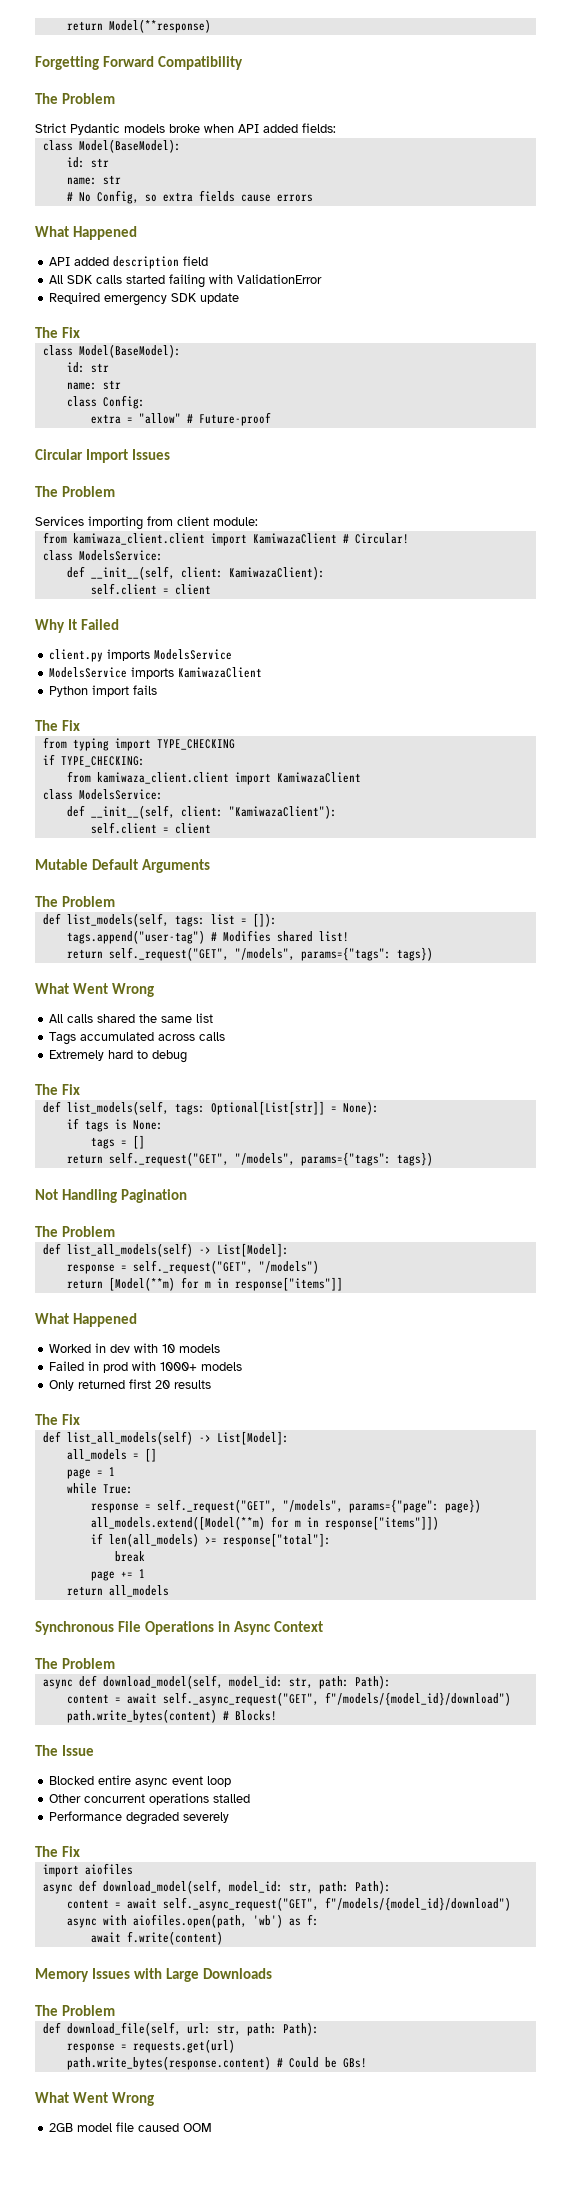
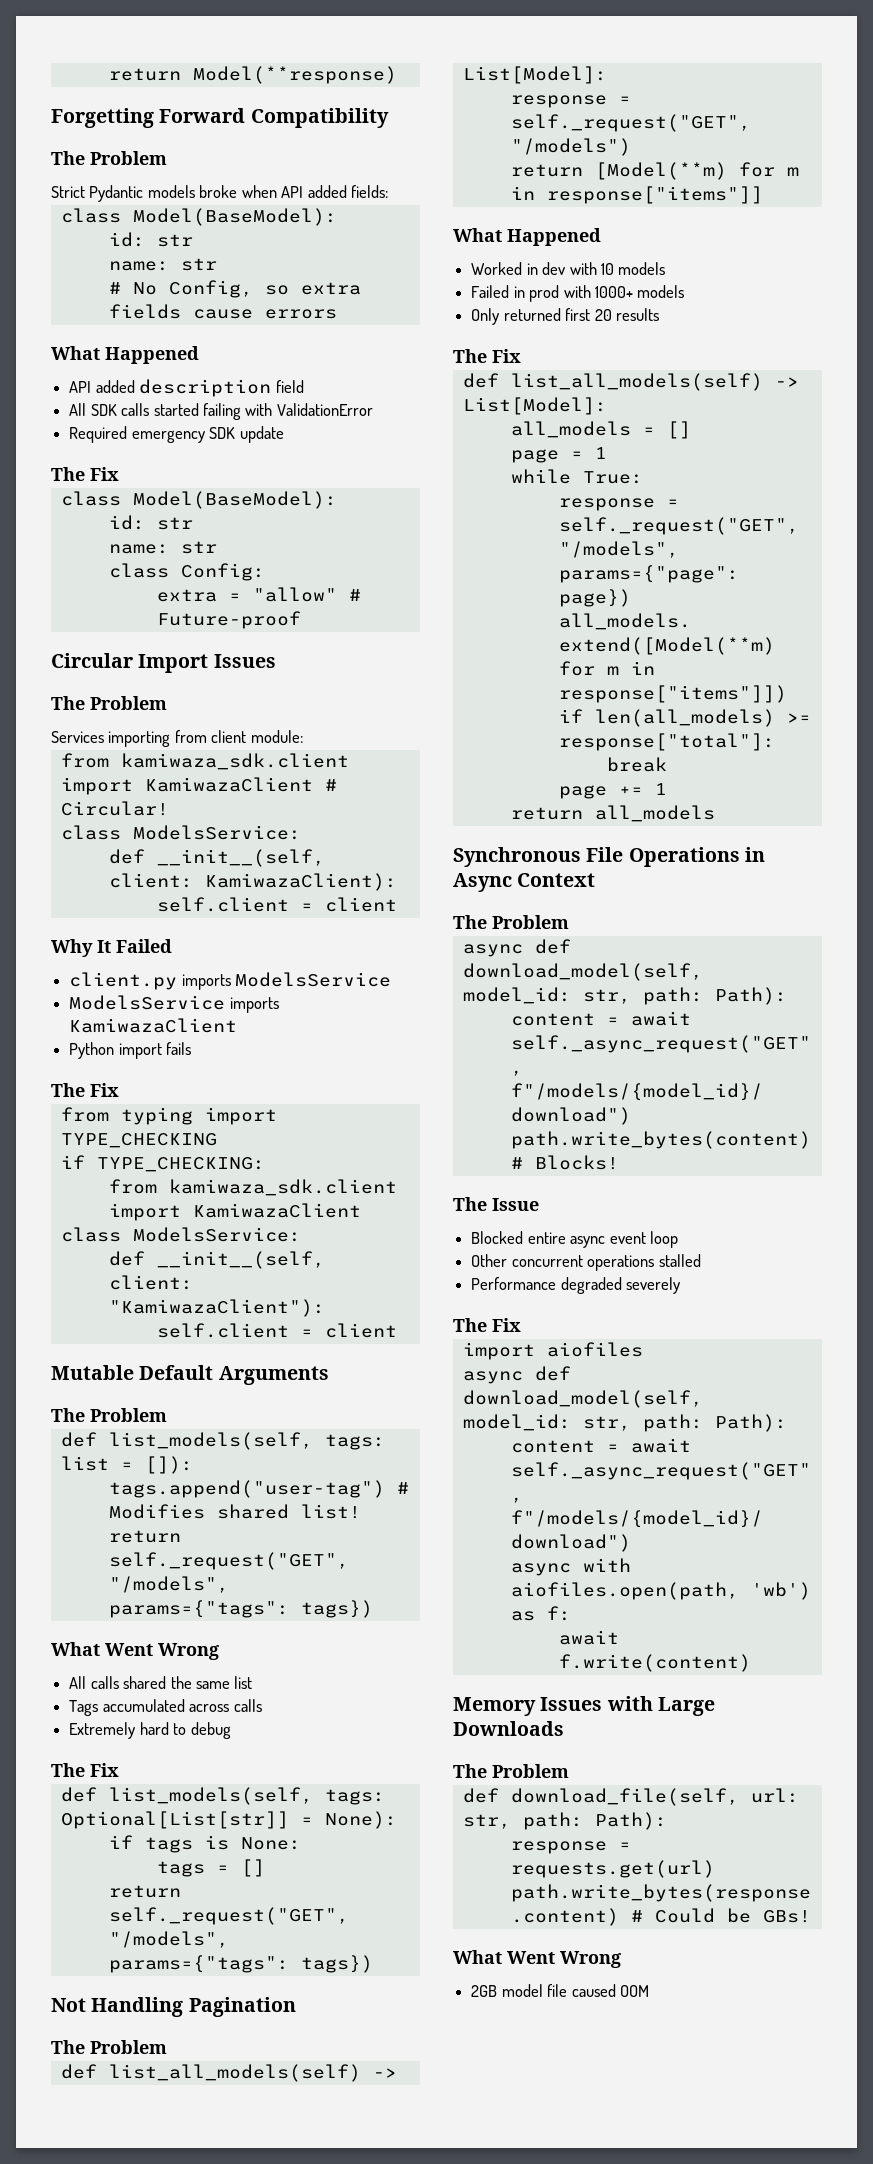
[72,533,205,545] kamiwaza_client.client -> [120,753,349,770] kamiwaza_sdk.client
[96,772,229,784] kamiwaza_client.client -> [168,1179,397,1196] kamiwaza_sdk.client

